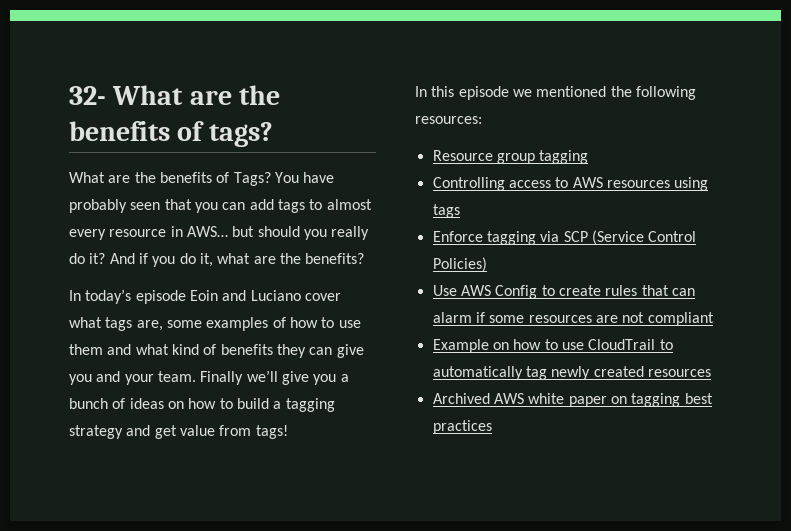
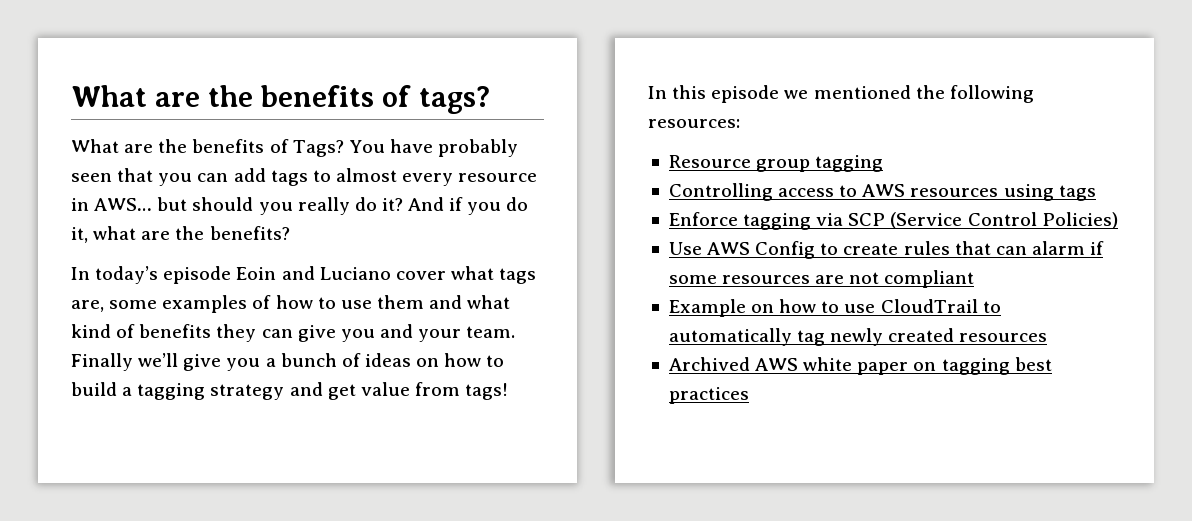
[69,86,106,105] 32- -> (71, 96) none

